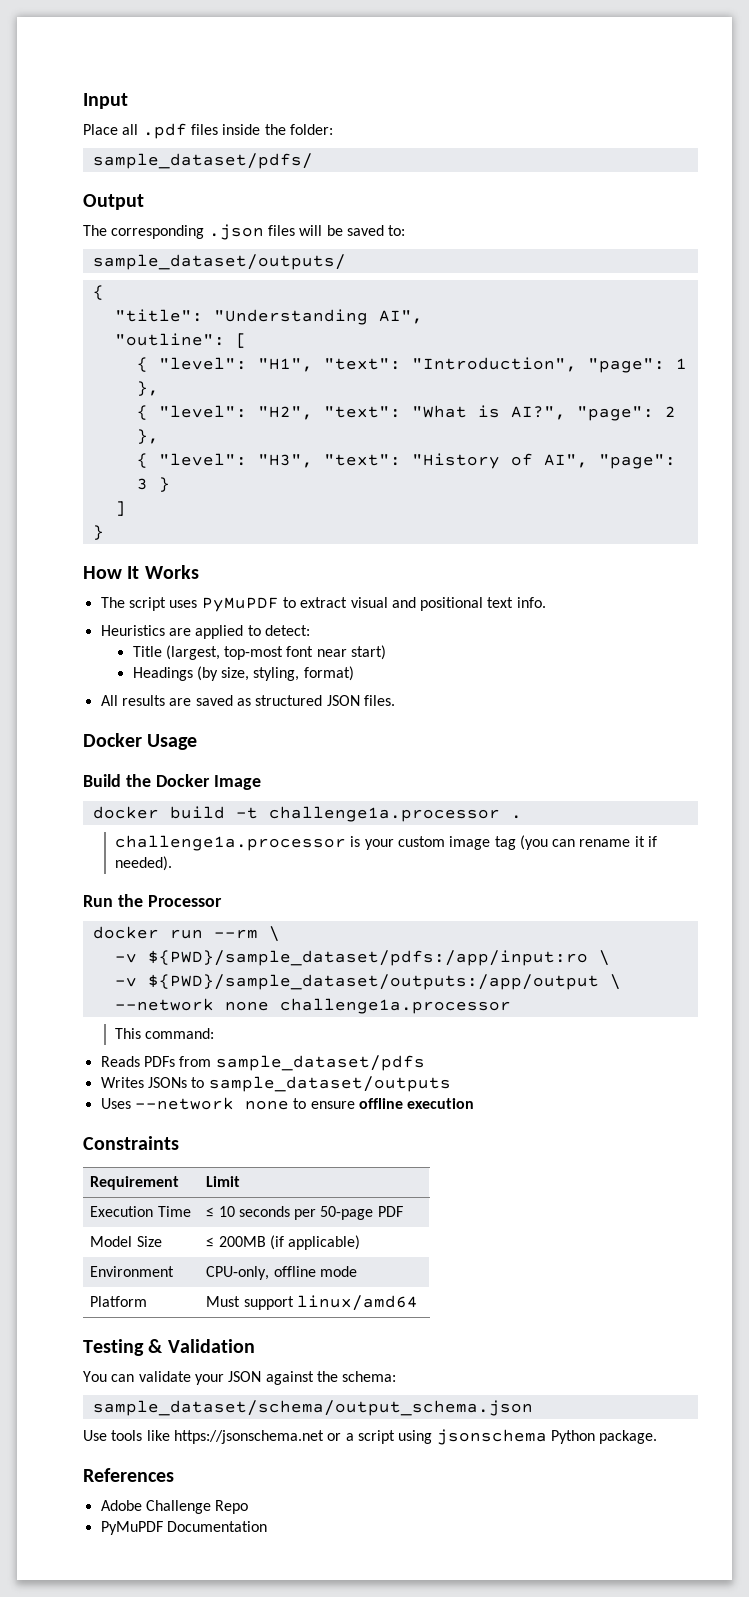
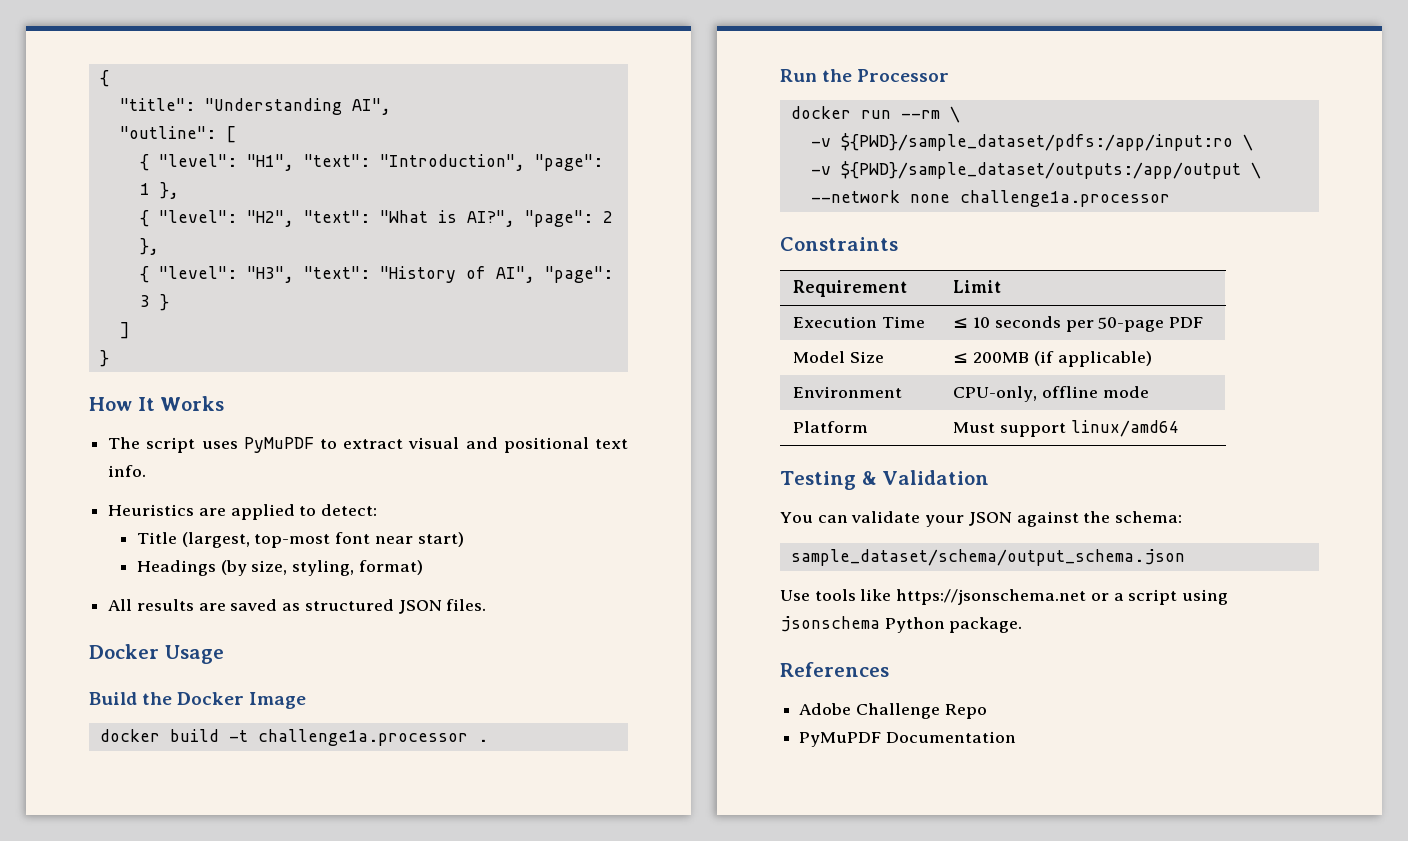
[83,93,128,109] [83,123,333,139] [92,153,313,169] [83,194,144,210] [83,224,406,240] [92,254,346,270] Input // Place all .pdf files inside the folder: // sample_dataset/pdfs/ // Output // The corresponding .json files will be saved to: // sample_dataset/outputs/ // -> (99, 78) none
[114,835,658,851] [114,856,172,871] // challenge1a.processor is your custom image tag (you can rename it if needed). -> (488, 740) none
[114,1028,215,1039] [100,1055,425,1071] [100,1076,451,1092] [100,1097,475,1110] // This command: // Reads PDFs from sample_dataset/pdfs // Writes JSONs to sample_dataset/outputs // Uses --network none to ensure offline execution -> (1170, 198) none

